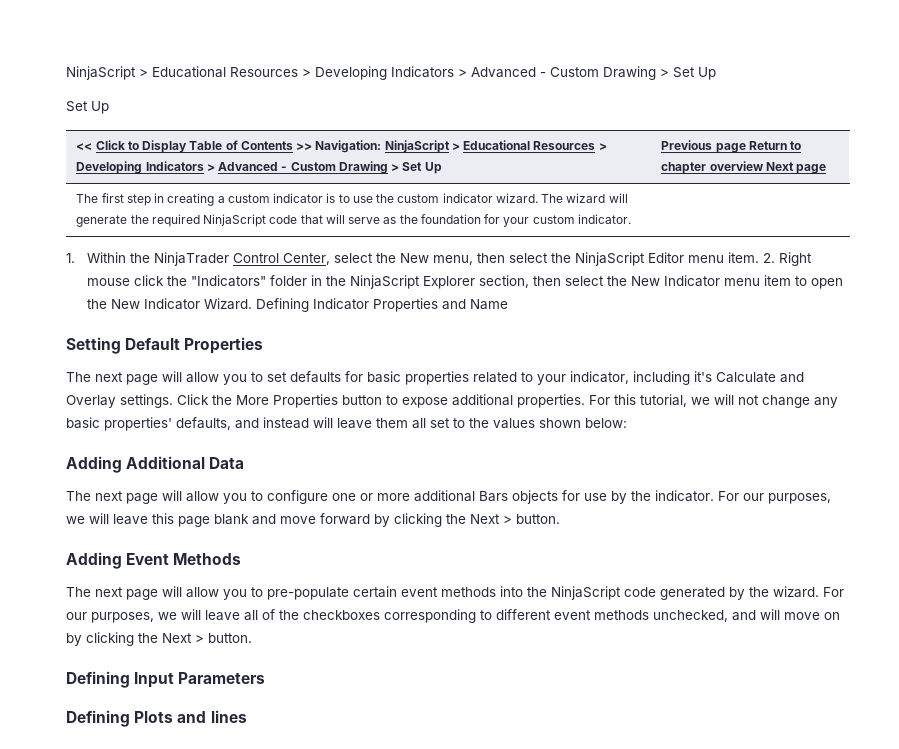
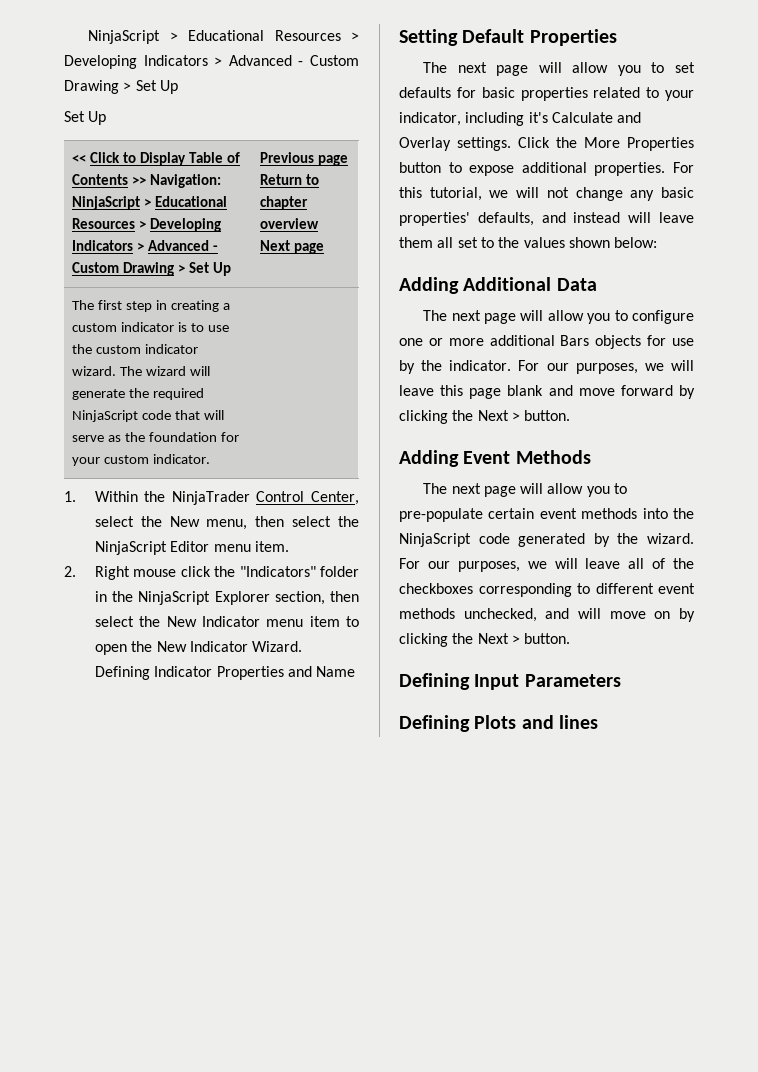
(760, 257) none -> (289, 546) //

